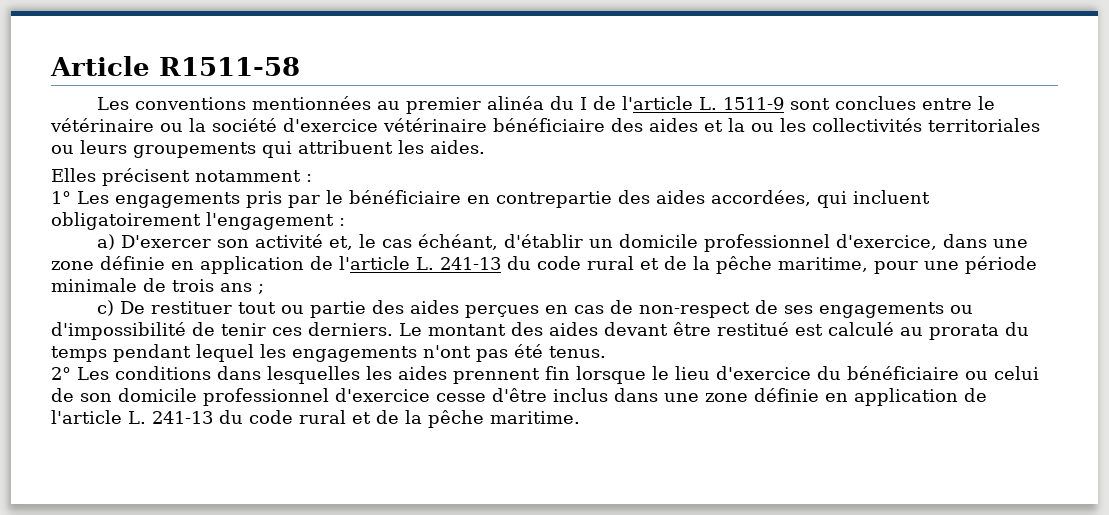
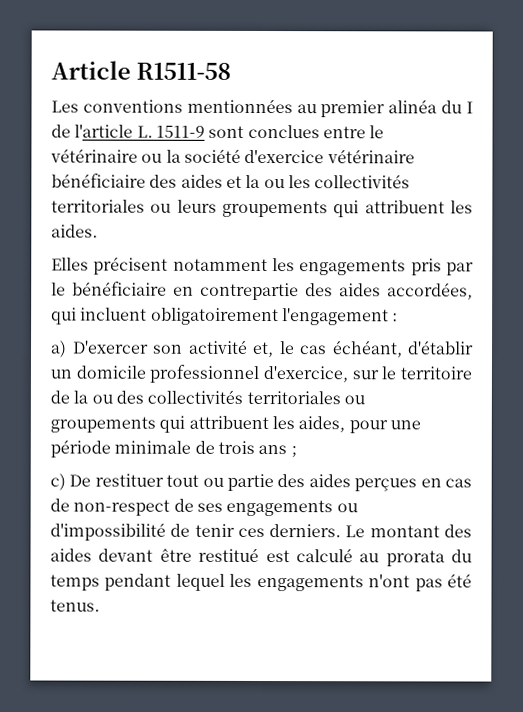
[306,174,312,182] [51,191,109,204] : // 1° Les -> [272,258,295,272] les
[943,234,1029,248] [51,256,868,274] dans une zone définie en application de l'article L. 241-13 du code rural et de la pêche maritime, -> [351,366,473,380] [50,389,365,405] [50,415,346,433] sur le territoire de la ou des collectivités territoriales ou groupements qui attribuent les aides,
[51,366,1039,384] [51,388,987,406] [51,410,580,428] // 2° Les conditions dans lesquelles les aides prennent fin lorsque le lieu d'exercice du bénéficiaire ou celui de son domicile professionnel d'exercice cesse d'être inclus dans une zone définie en application de l'article L. 241-13 du code rural et de la pêche maritime. -> (100, 605) none

